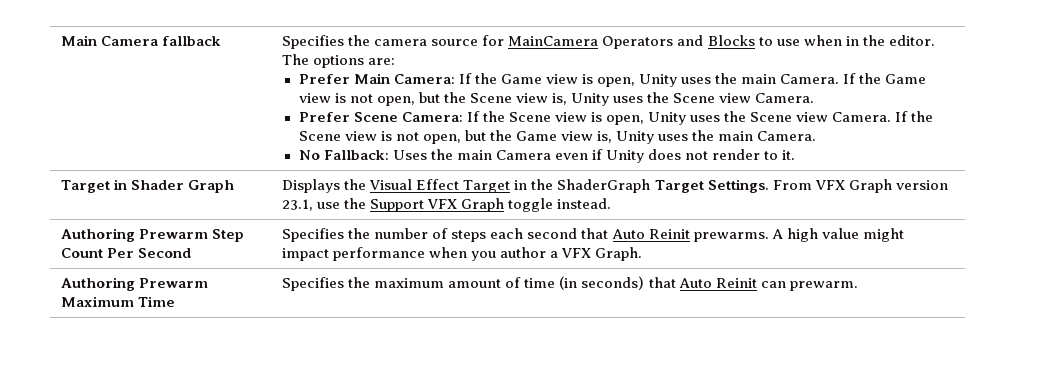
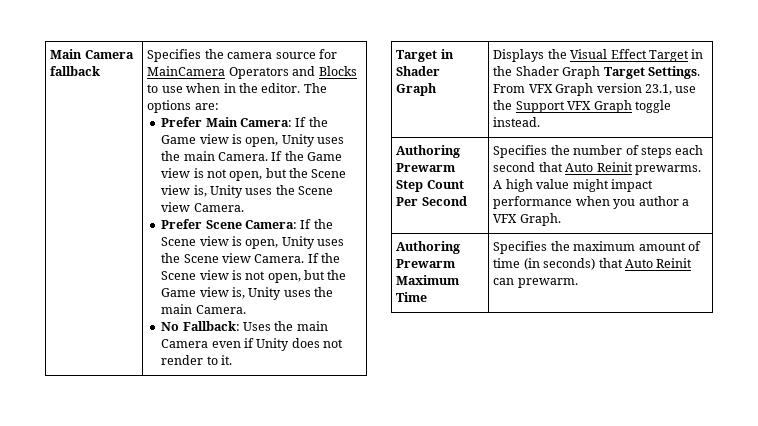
[557,179,651,193] ShaderGraph -> [515,66,601,79] Shader Graph

